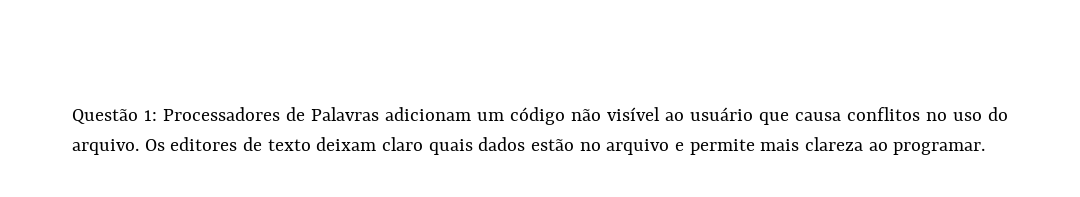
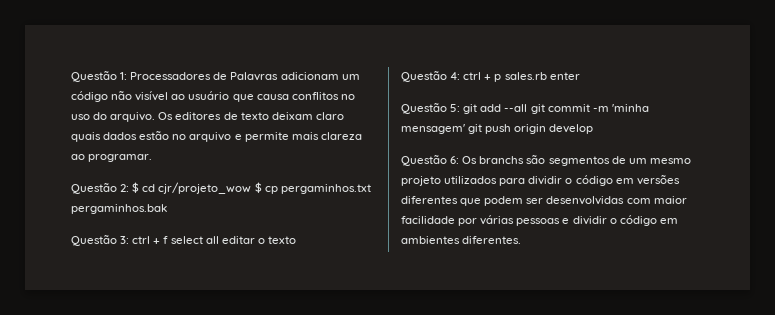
(986, 148) none -> [71,182,371,194] [71,204,167,214] [71,235,296,246] [401,71,580,82] [401,103,649,114] [401,124,594,134] [401,155,691,166] [401,175,680,186] [401,196,687,206] [401,215,678,226] [401,236,522,244] // Questão 2: $ cd cjr/projeto_wow $ cp pergaminhos.txt pergaminhos.bak // Questão 3: ctrl + f select all editar o texto // Questão 4: ctrl + p sales.rb enter // Questão 5: git add --all git commit -m 'minha mensagem' git push origin develop // Questão 6: Os branchs são segmentos de um mesmo projeto utilizados para dividir o código em versões diferentes que podem ser desenvolvidas com maior facilidade por várias pessoas e dividir o código em ambientes diferentes.

